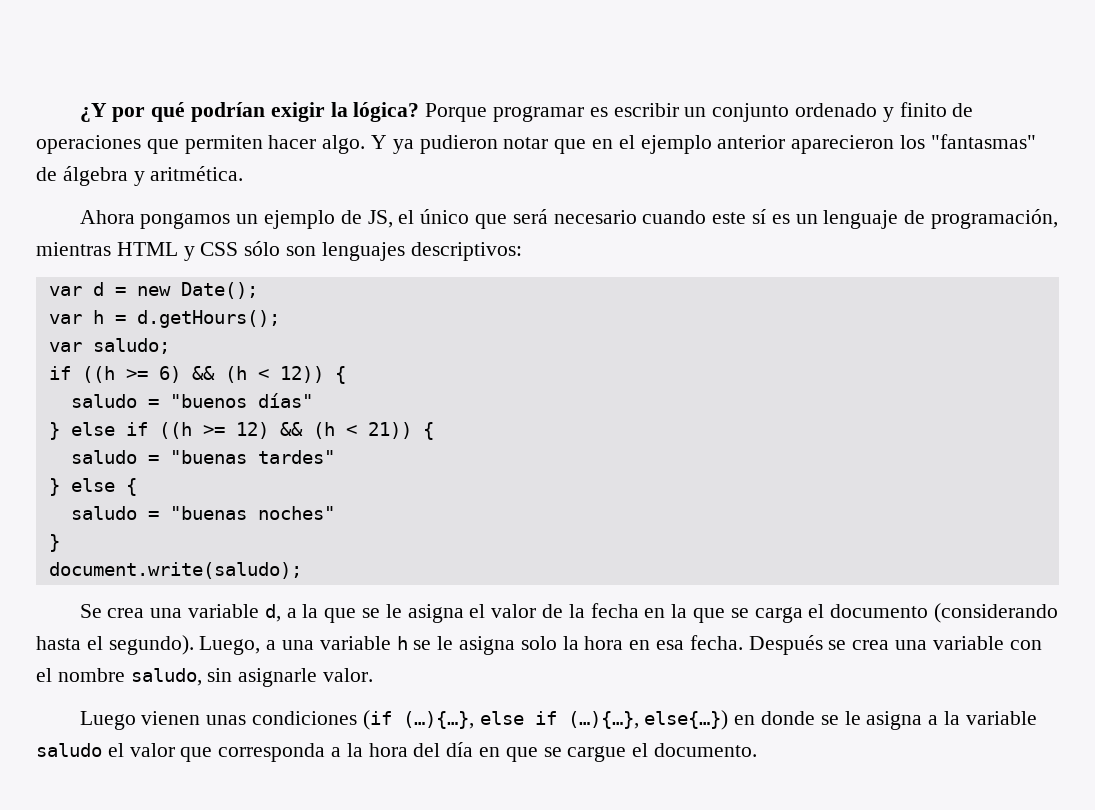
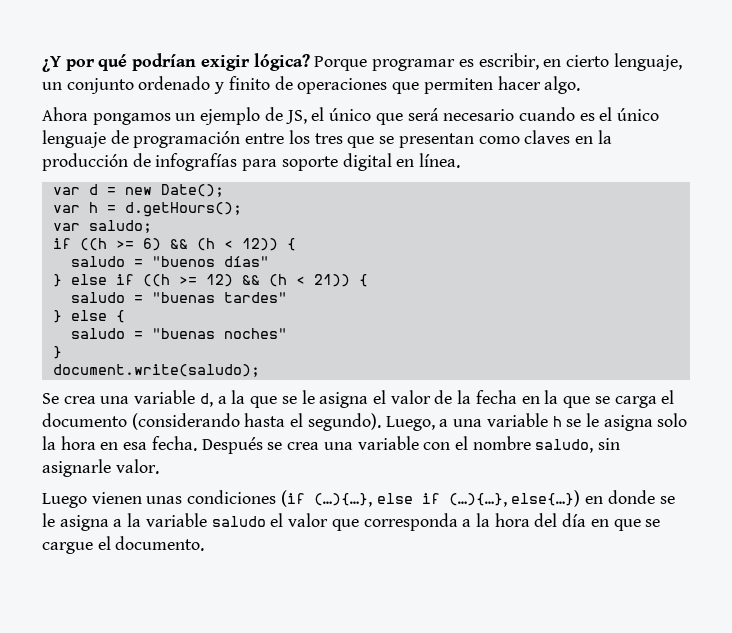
[330,102,348,117] la -> (250, 63) none
[613,103,679,117] escribir -> [478,53,682,71] escribir, en cierto lenguaje,
[371,134,1036,154] [36,166,244,186] Y ya pudieron notar que en el ejemplo anterior aparecieron los "fantasmas" de álgebra y aritmética. -> (581, 85) none
[712,209,1059,229] [36,241,522,261] este sí es un lenguaje de programación, mientras HTML y CSS sólo son lenguajes descriptivos: -> [579,107,660,121] [42,130,612,148] [42,153,461,171] es el único lenguaje de programación entre los tres que se presentan como claves en la producción de infografías para soporte digital en línea.

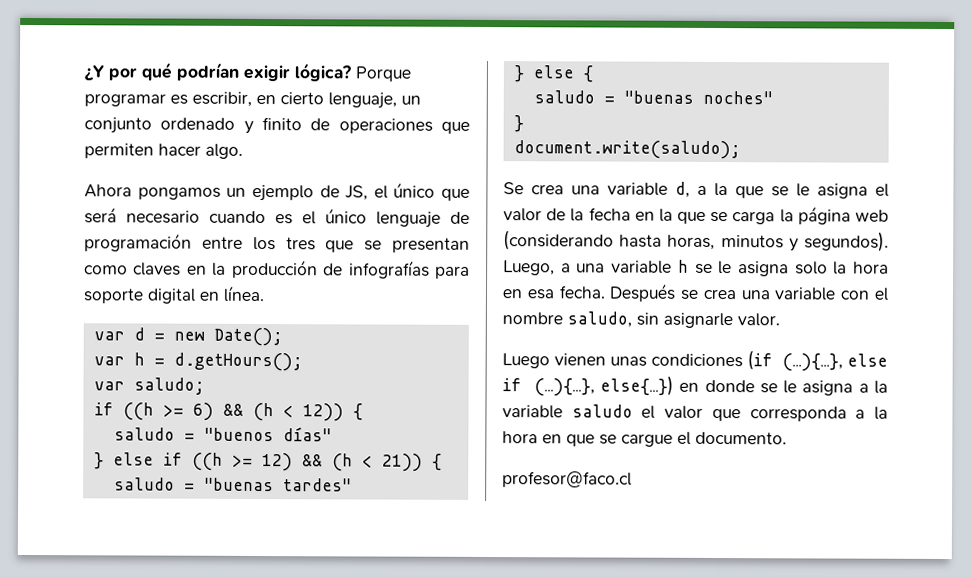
[661,390,675,404] [42,413,381,431] el documento (considerando hasta el segundo). -> [779,206,889,225] [503,230,889,252] la página web (considerando hasta horas, minutos y segundos).
[534,513,587,527] del día -> (538, 437) none
(205, 543) none -> [502,471,632,488] // profesor@faco.cl

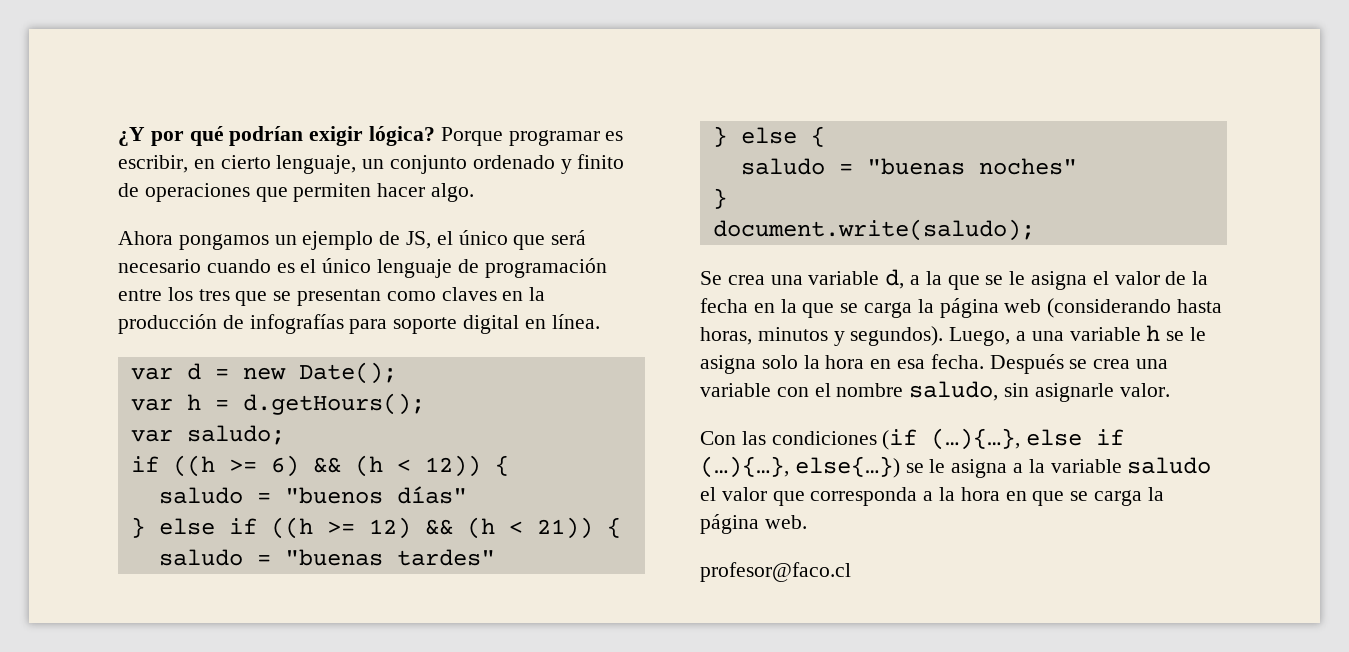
[502,353,647,369] Luego vienen unas -> [700,431,766,445] Con las
[679,379,755,393] en donde -> (900, 467) none
[621,431,787,447] cargue el documento. -> [1094,487,1164,506] [700,514,807,534] carga la página web.

